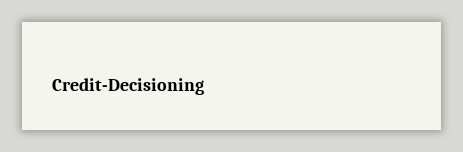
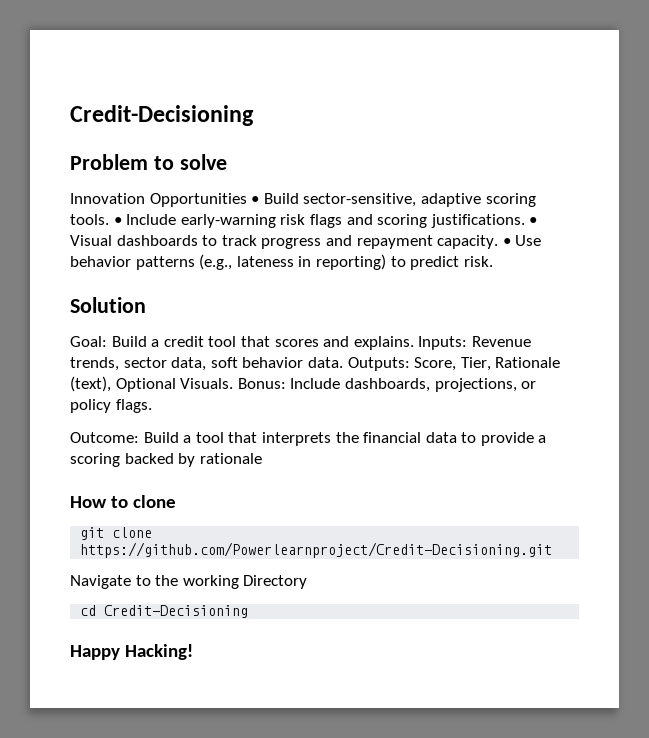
[52,78,204,95] Credit-Decisioning -> [70,105,254,126] [70,154,227,170] [70,193,536,207] [70,214,538,228] [70,235,542,249] [70,254,493,270] [70,297,146,313] [70,336,531,350] [70,357,561,371] [70,376,537,392] [70,399,152,413] [70,432,547,446] [70,453,262,467] [70,495,177,508] [80,527,153,540] [80,542,553,558] [70,575,308,589] [80,605,249,618] [70,644,194,660] Credit-Decisioning // Problem to solve // Innovation Opportunities • Build sector-sensitive, adaptive scoring tools. • Include early-warning risk flags and scoring justifications. • Visual dashboards to track progress and repayment capacity. • Use behavior patterns (e.g., lateness in reporting) to predict risk. // Solution // Goal: Build a credit tool that scores and explains. Inputs: Revenue trends, sector data, soft behavior data. Outputs: Score, Tier, Rationale (text), Optional Visuals. Bonus: Include dashboards, projections, or policy flags. // Outcome: Build a tool that interprets the financial data to provide a scoring backed by rationale // How to clone // git clone https://github.com/Powerlearnproject/Credit-Decisioning.git // Navigate to the working Directory // cd Credit-Decisioning // Happy Hacking!

